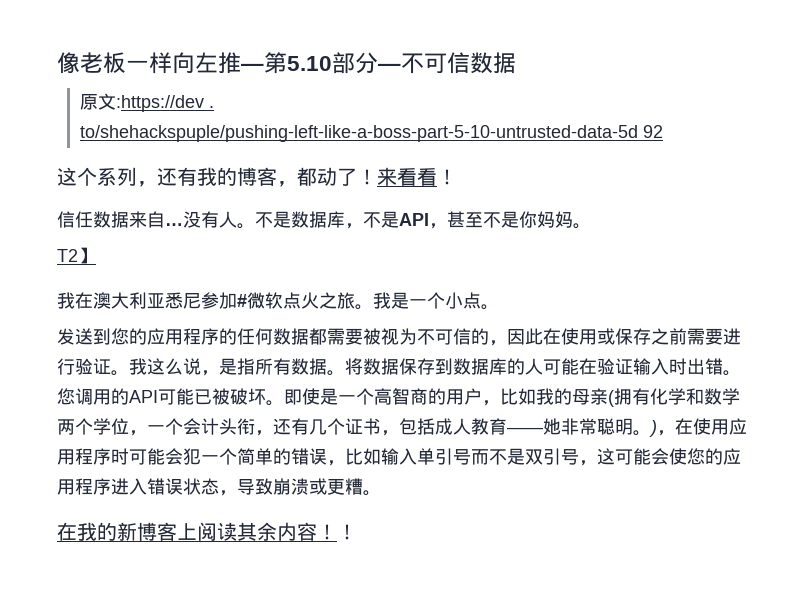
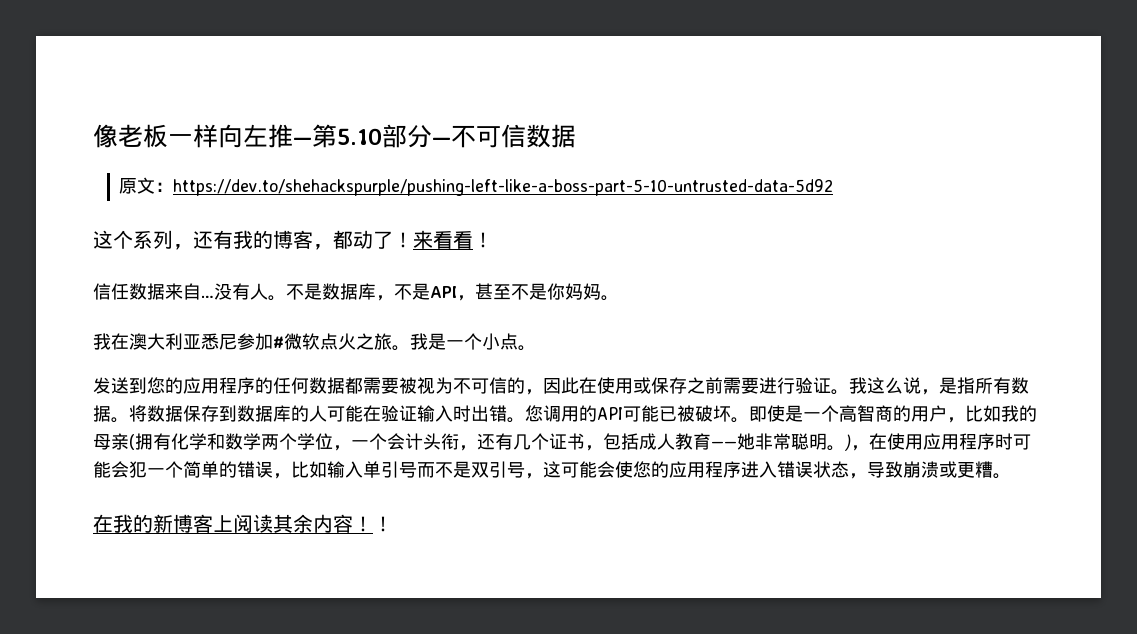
[115,95,214,112] [79,125,663,142] :https://dev . to/shehackspuple/pushing-left-like-a-boss-part-5-10-untrusted-data-5d 92 -> [155,179,834,196] ：https://dev.to/shehackspurple/pushing-left-like-a-boss-part-5-10-untrusted-data-5d92
[57,247,96,264] // T2】 -> (619, 298) none

